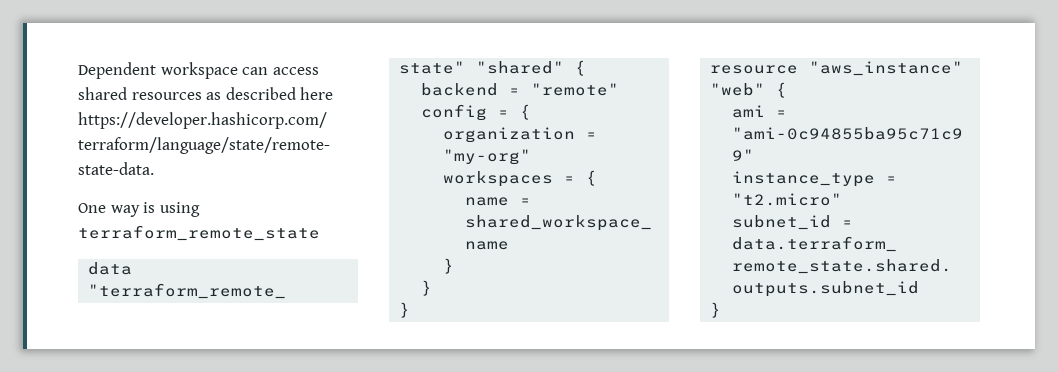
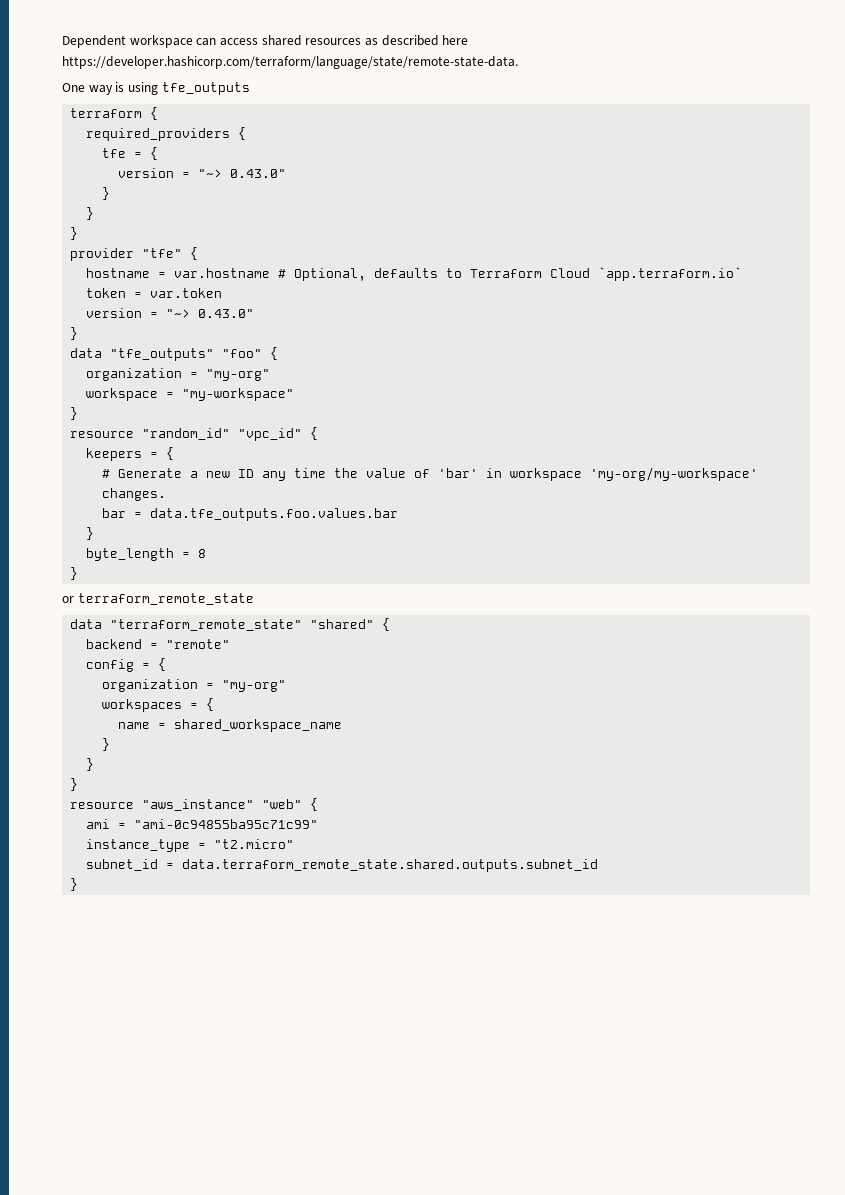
(200, 209) none -> [161,82,250,95] [70,107,159,120] [86,127,247,141] [102,147,159,160] [118,168,287,178] [102,187,111,200] [86,207,95,220] [70,227,79,240] [70,247,199,261] [86,267,743,281] [86,288,223,298] [86,308,255,318] [70,327,79,340] [70,347,279,361] [86,368,271,381] [86,388,295,401] [70,407,79,420] [70,427,319,441] [86,447,175,461] [102,467,759,481] [102,488,167,501] [102,508,399,521] [86,527,95,540] [86,548,207,561] [70,567,79,580] [62,596,74,603] tfe_outputs // terraform { // required_providers { // tfe = { // version = "~> 0.43.0" // } // } // } // provider "tfe" { // hostname = var.hostname # Optional, defaults to Terraform Cloud `app.terraform.io` // token = var.token // version = "~> 0.43.0" // } // data "tfe_outputs" "foo" { // organization = "my-org" // workspace = "my-workspace" // } // resource "random_id" "vpc_id" { // keepers = { // # Generate a new ID any time the value of 'bar' in workspace 'my-org/my-workspace' changes. // bar = data.tfe_outputs.foo.values.bar // } // byte_length = 8 // } // or

